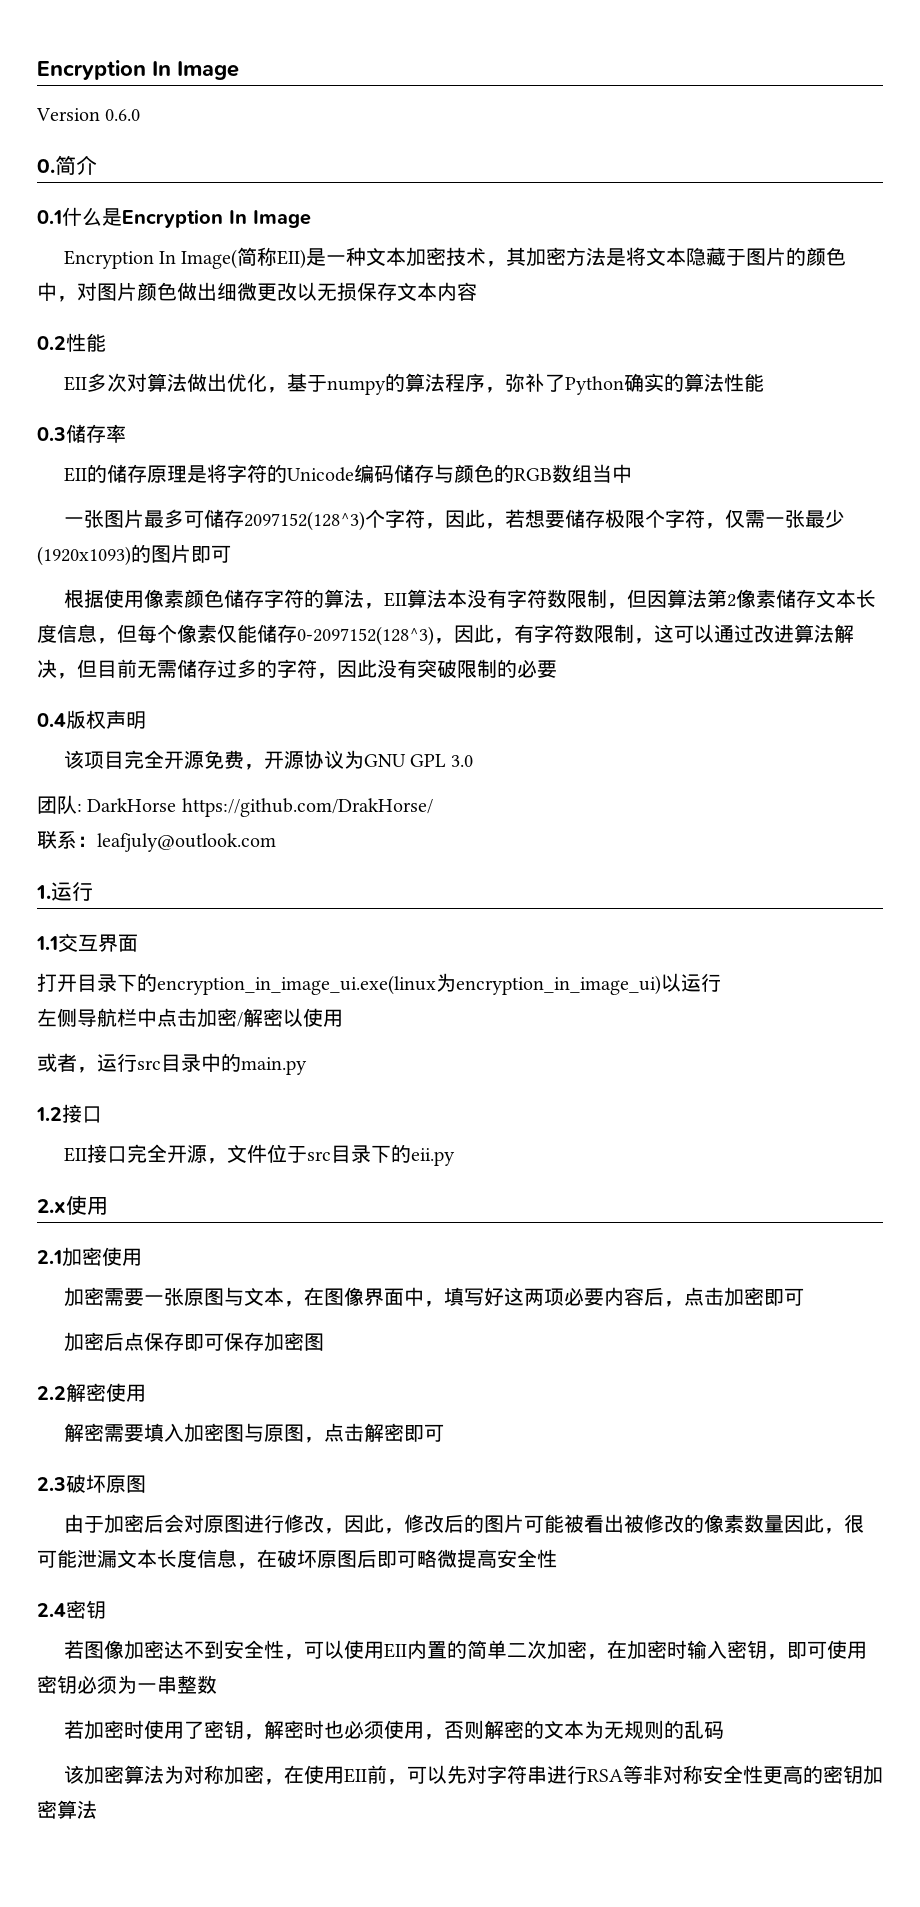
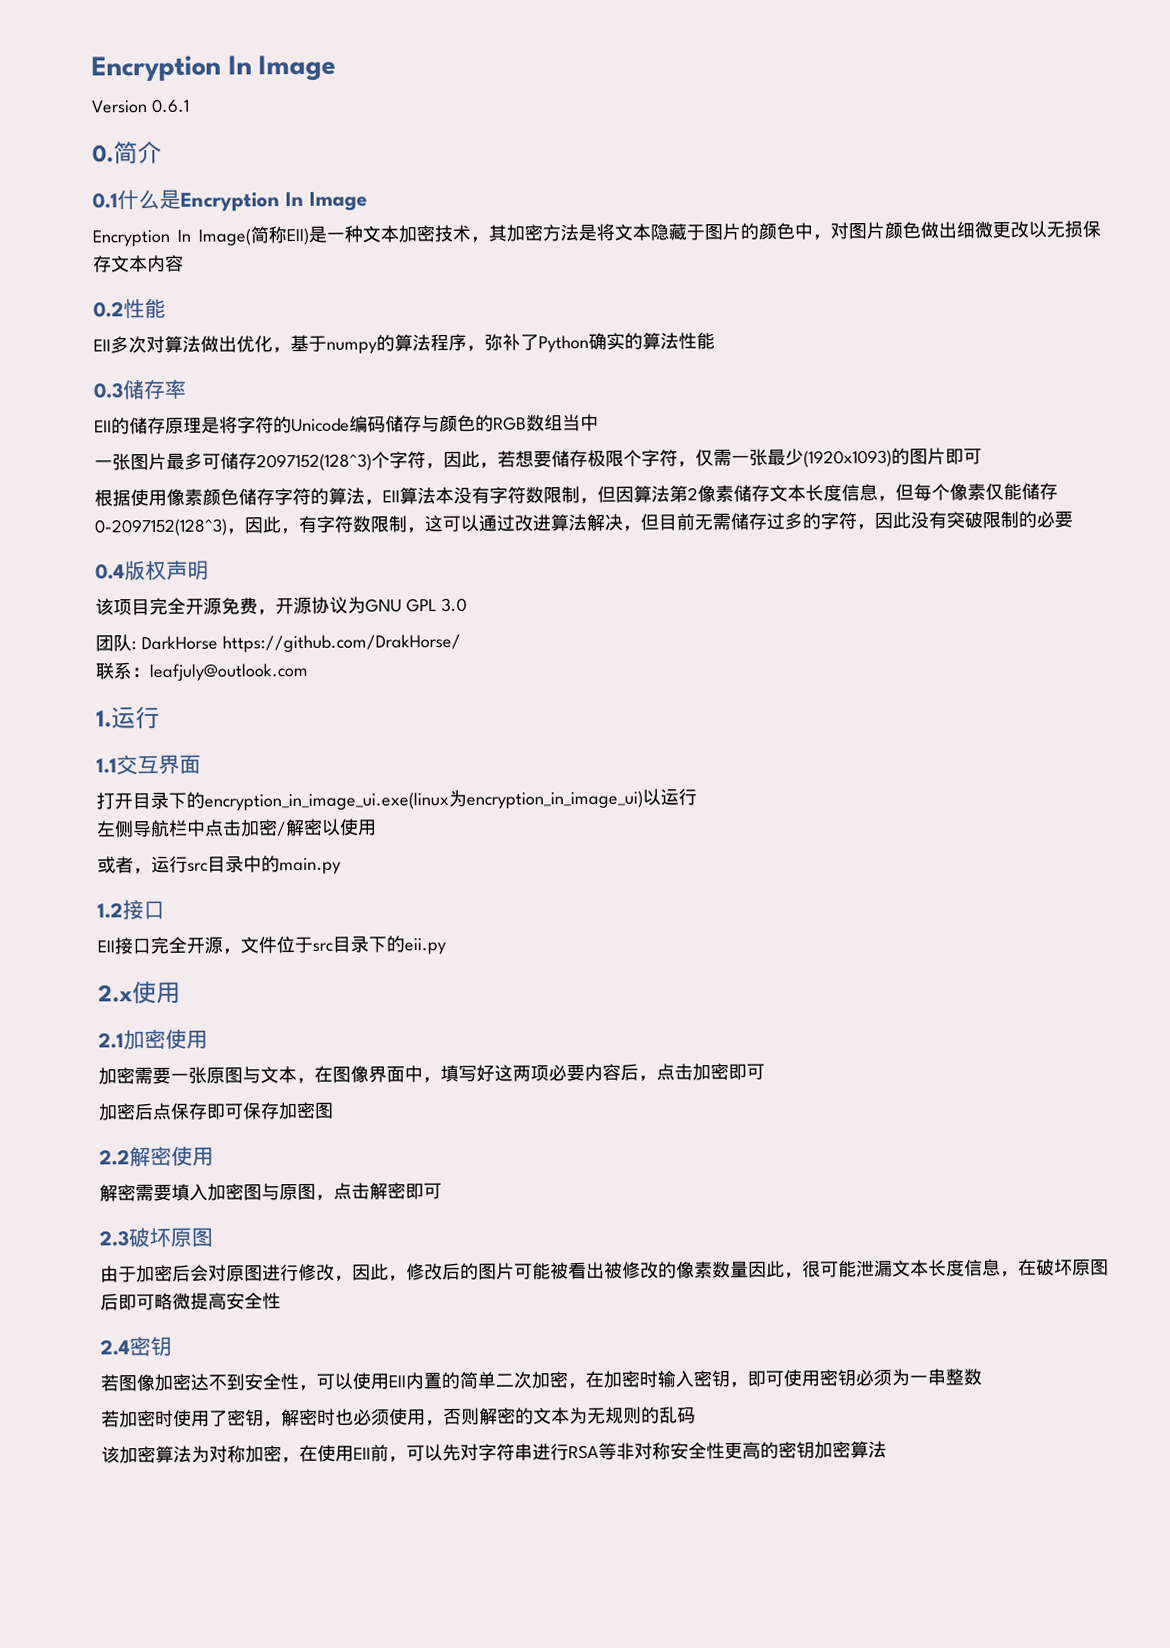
[105,109,141,121] 0.6.0 -> [150,98,190,114] 0.6.1

